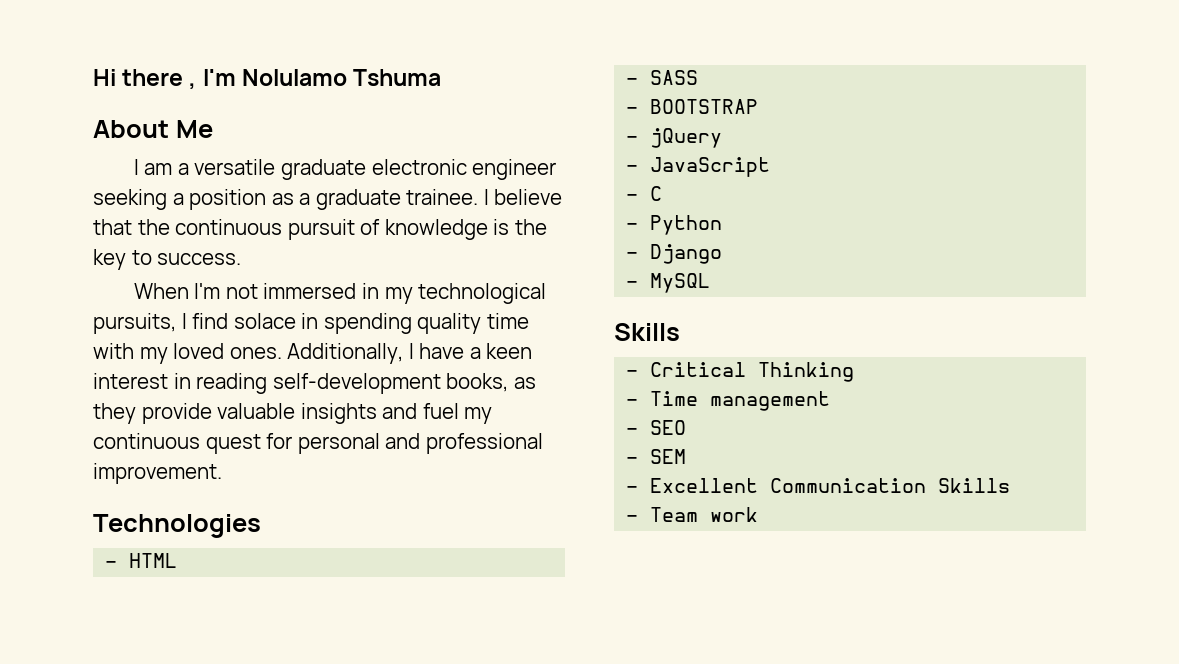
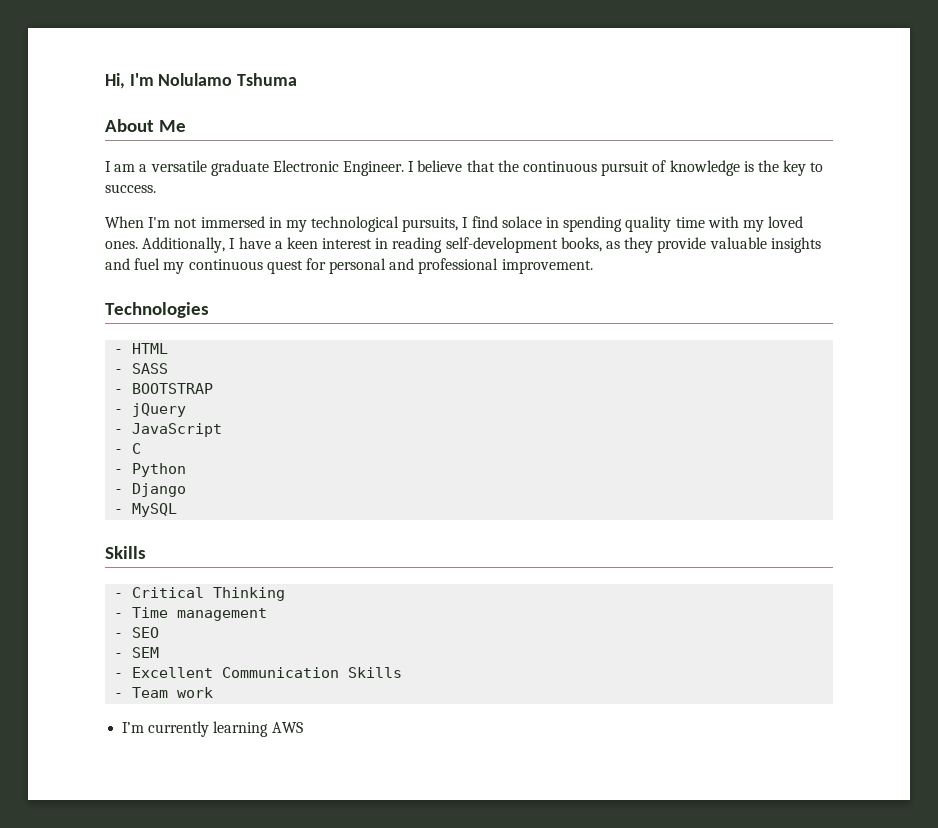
[93,69,197,90] Hi there , -> [105,73,125,89] Hi,
[371,159,557,180] [93,189,479,210] electronic engineer seeking a position as a graduate trainee. -> [272,160,405,176] Electronic Engineer.
(759, 514) none -> [122,721,303,737] // I’m currently learning AWS

